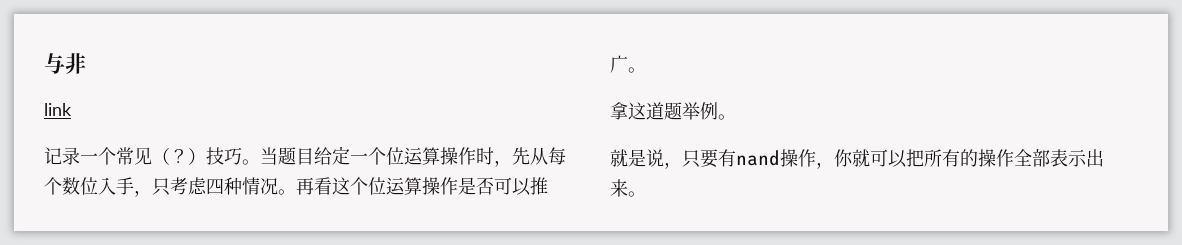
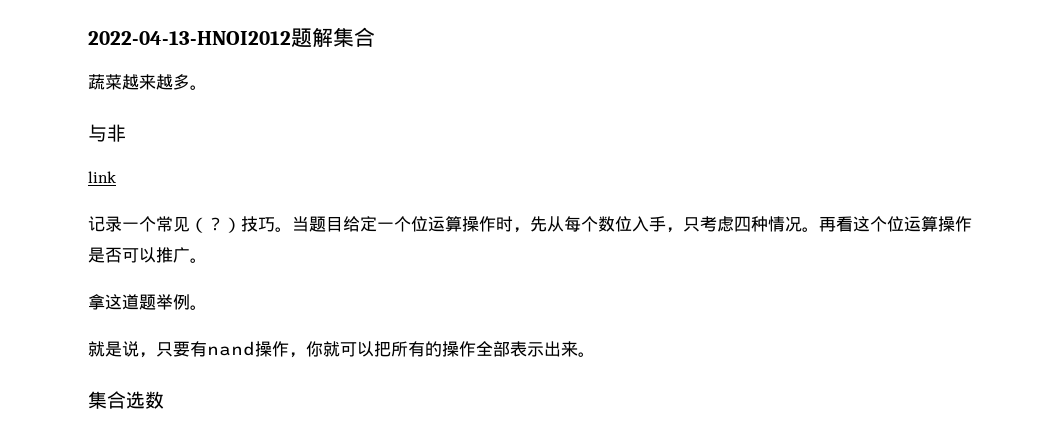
(44, 63) none -> [88,27,375,48] [88,74,207,90] 2022-04-13-HNOI2012题解集合 // 蔬菜越来越多。 //
(646, 194) none -> [88,391,164,409] // 集合选数

